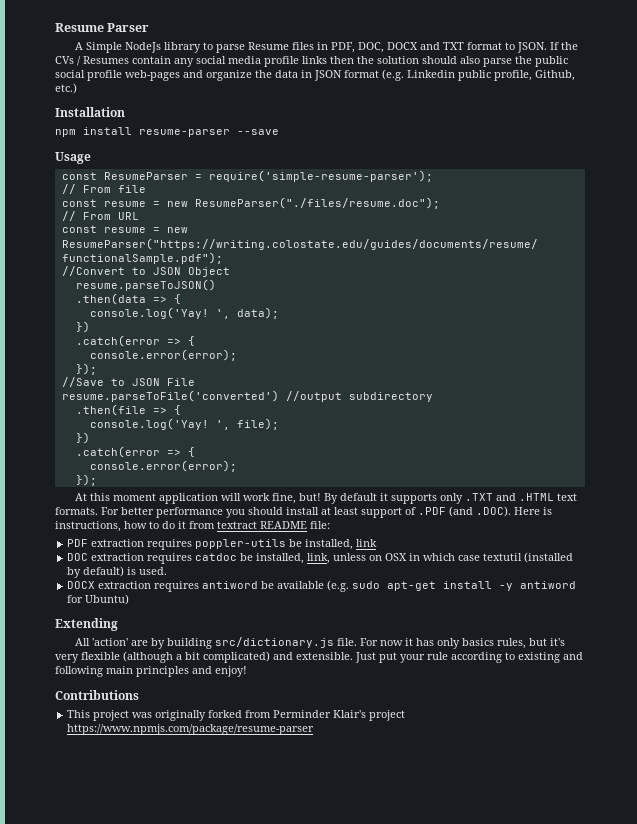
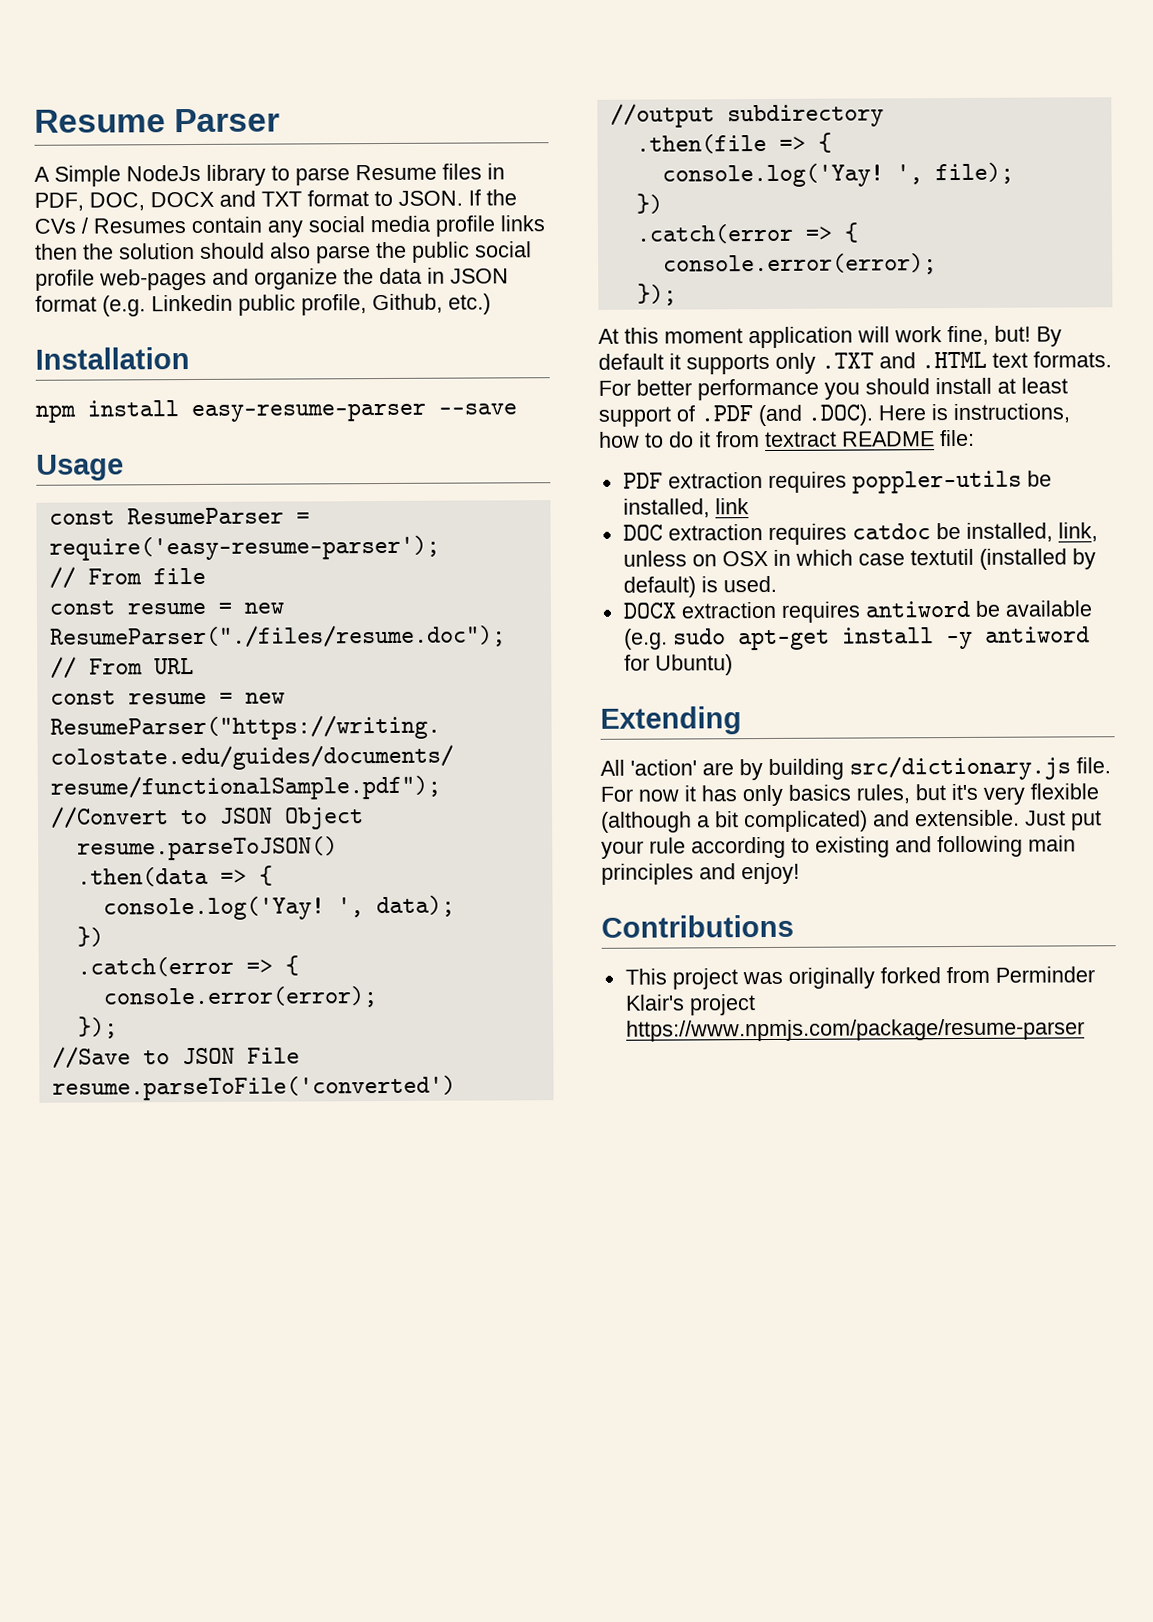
[139,129,230,137] resume-parser -> [191,402,426,423] easy-resume-parser
[208,170,433,182] require('simple-resume-parser'); -> [48,535,440,561] require('easy-resume-parser');

